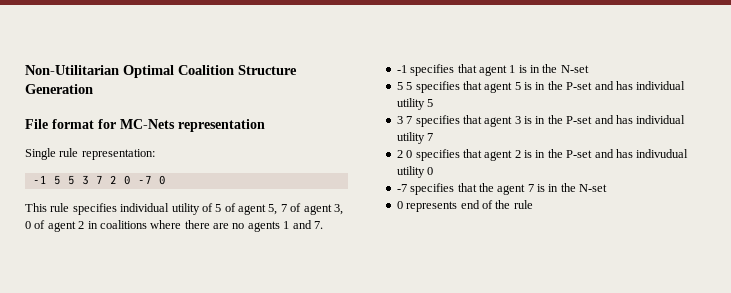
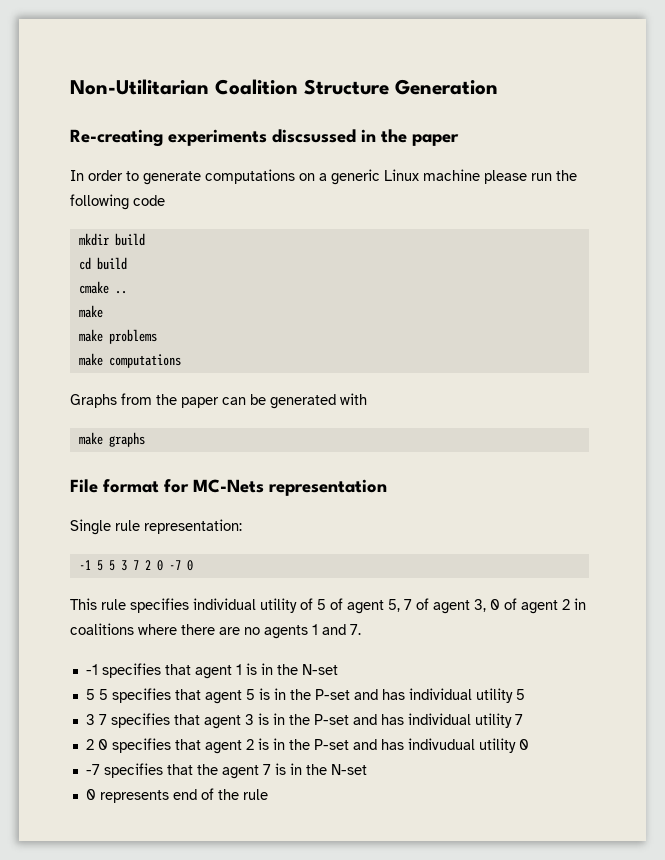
[123,65,174,78] Optimal -> (209, 87) none
(93, 89) none -> [70,129,459,147] [70,169,577,185] [70,194,165,210] [78,233,145,246] [78,257,127,270] [78,281,127,294] [78,305,103,318] [78,329,157,344] [78,353,181,368] [70,393,367,409] [78,432,145,447] // Re-creating experiments discsussed in the paper // In order to generate computations on a generic Linux machine please run the following code // mkdir build // cd build // cmake .. // make // make problems // make computations // Graphs from the paper can be generated with // make graphs

